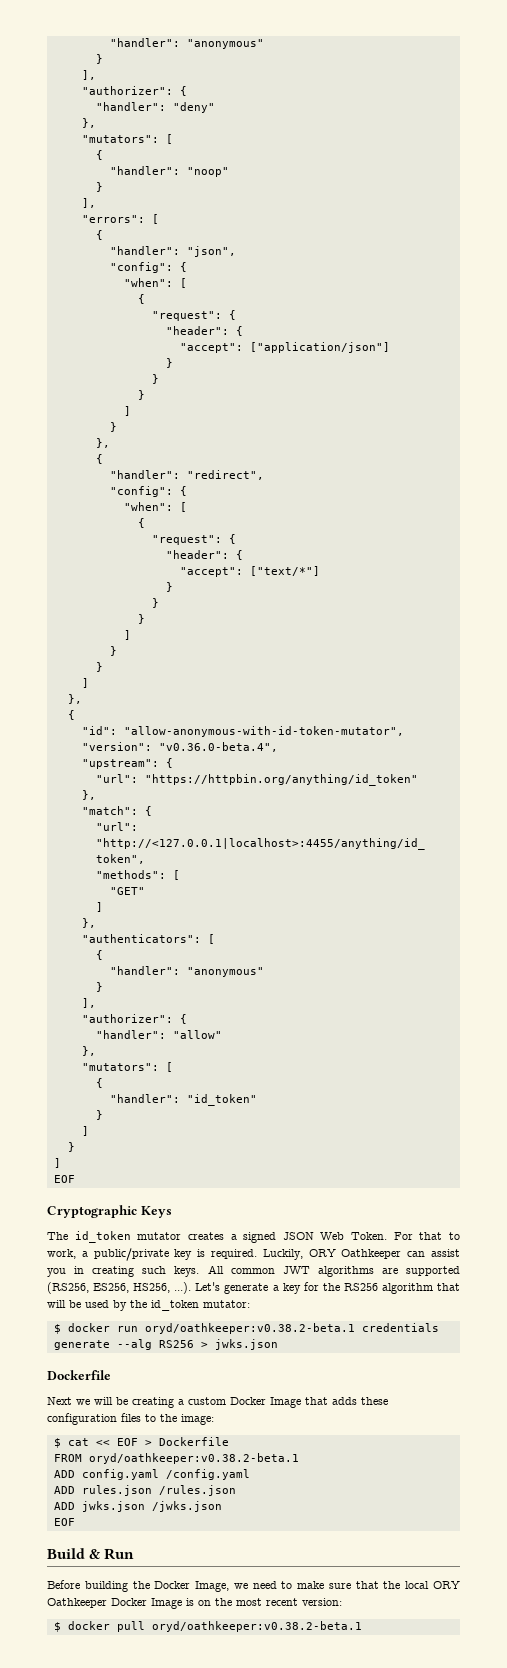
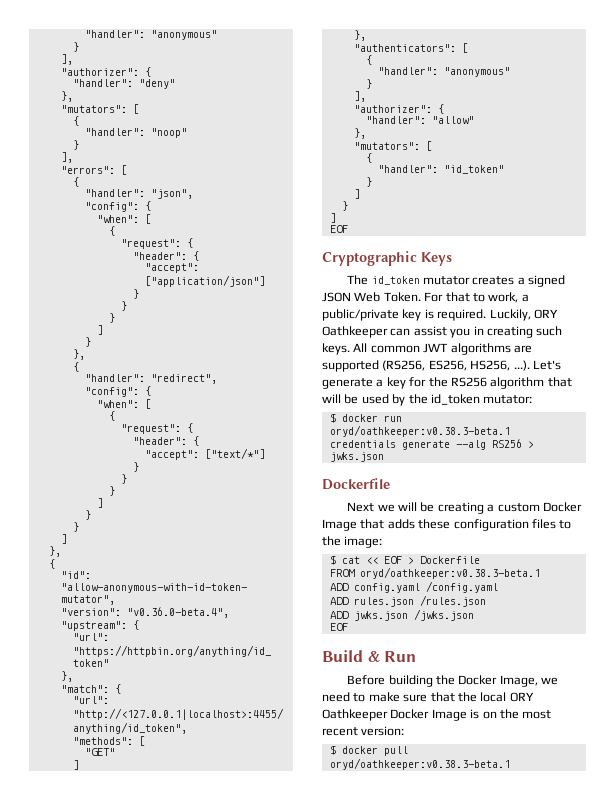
[144,1323,355,1334] oryd/oathkeeper:v0.38.2-beta.1 -> [329,425,510,437] oryd/oathkeeper:v0.38.3-beta.1
[88,1453,299,1464] oryd/oathkeeper:v0.38.2-beta.1 -> [359,567,540,579] oryd/oathkeeper:v0.38.3-beta.1
[151,1621,362,1632] oryd/oathkeeper:v0.38.2-beta.1 -> [329,758,510,770] oryd/oathkeeper:v0.38.3-beta.1

